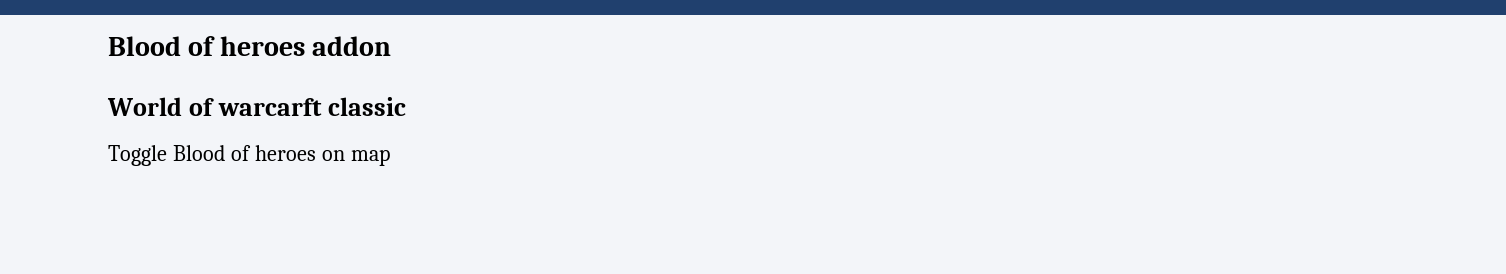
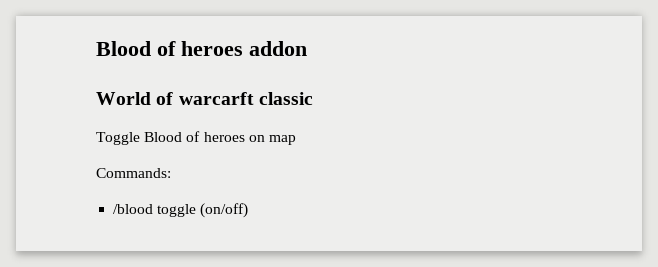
(390, 157) none -> [96,168,171,178] [113,203,249,218] // Commands: // /blood toggle (on/off)

